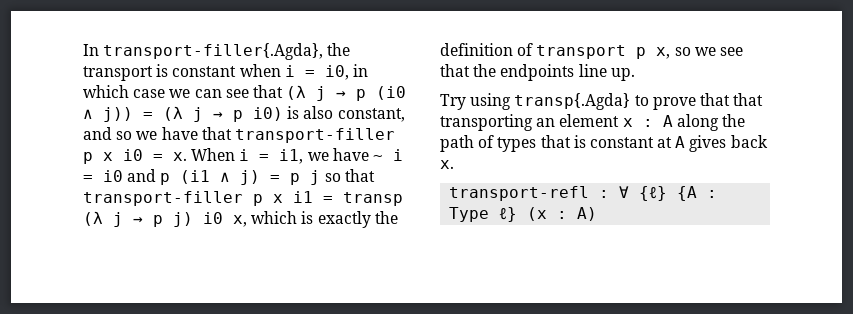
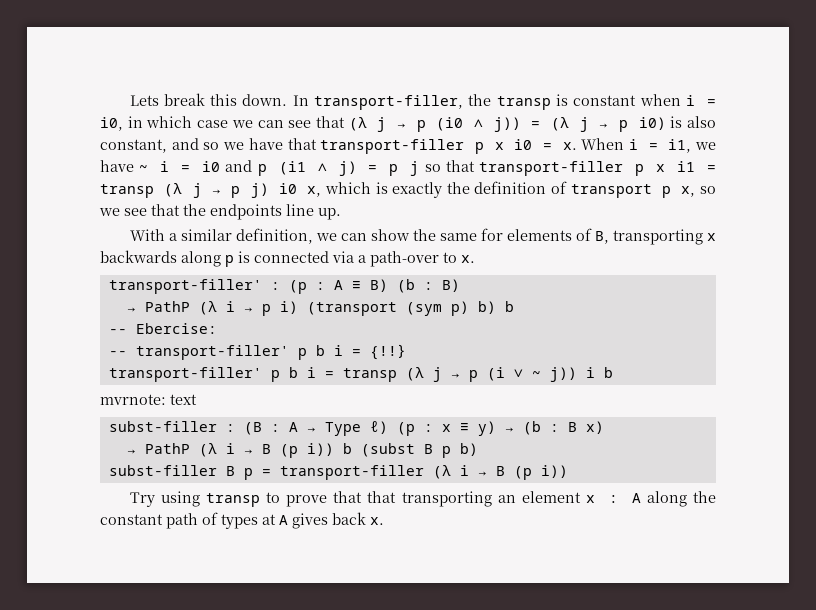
[83,43,351,60] [83,66,153,81] In transport-filler{.Agda}, the transport -> [129,93,551,110] Lets break this down. In transport-filler, the transp
(635, 74) none -> [129,228,717,245] [100,250,475,267] [108,279,460,294] [126,301,514,316] [108,323,217,334] [108,344,406,360] [108,367,613,382] [100,394,197,405] [108,421,604,436] [126,443,478,458] [108,465,568,480] // With a similar definition, we can show the same for elements of B, transporting x backwards along p is connected via a path-over to x. // transport-filler' : (p : A ≡ B) (b : B) // → PathP (λ i → p i) (transport (sym p) b) b // -- Ebercise: // -- transport-filler' p b i = {!!} // transport-filler' p b i = transp (λ j → p (i ∨ ~ j)) i b // mvrnote: text // subst-filler : (B : A → Type ℓ) (p : x ≡ y) → (b : B x) // → PathP (λ i → B (p i)) b (subst B p b) // subst-filler B p = transport-filler (λ i → B (p i))
[514,93,631,110] transp{.Agda} -> [205,493,260,507] transp
(745, 120) none -> [100,514,163,525] constant
[540,135,654,148] that is constant -> (258, 521) none
[449,186,718,201] [449,207,598,222] // transport-refl : ∀ {ℓ} {A : Type ℓ} (x : A) -> (384, 521) none

